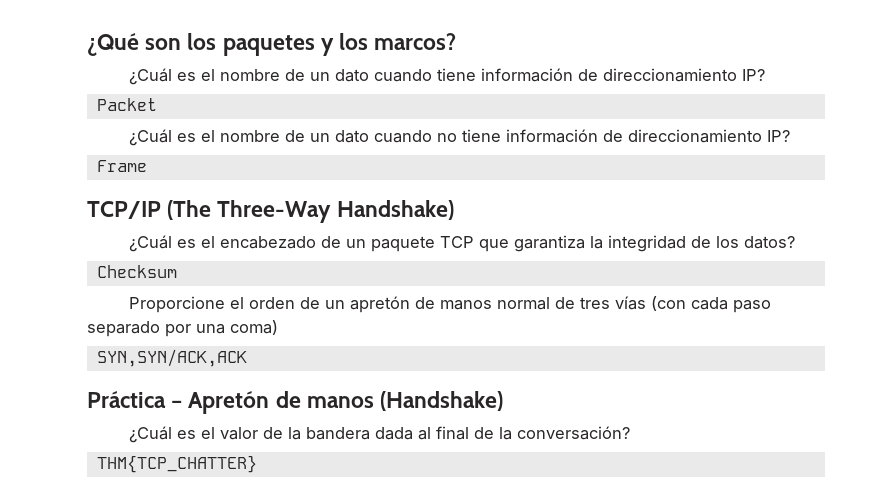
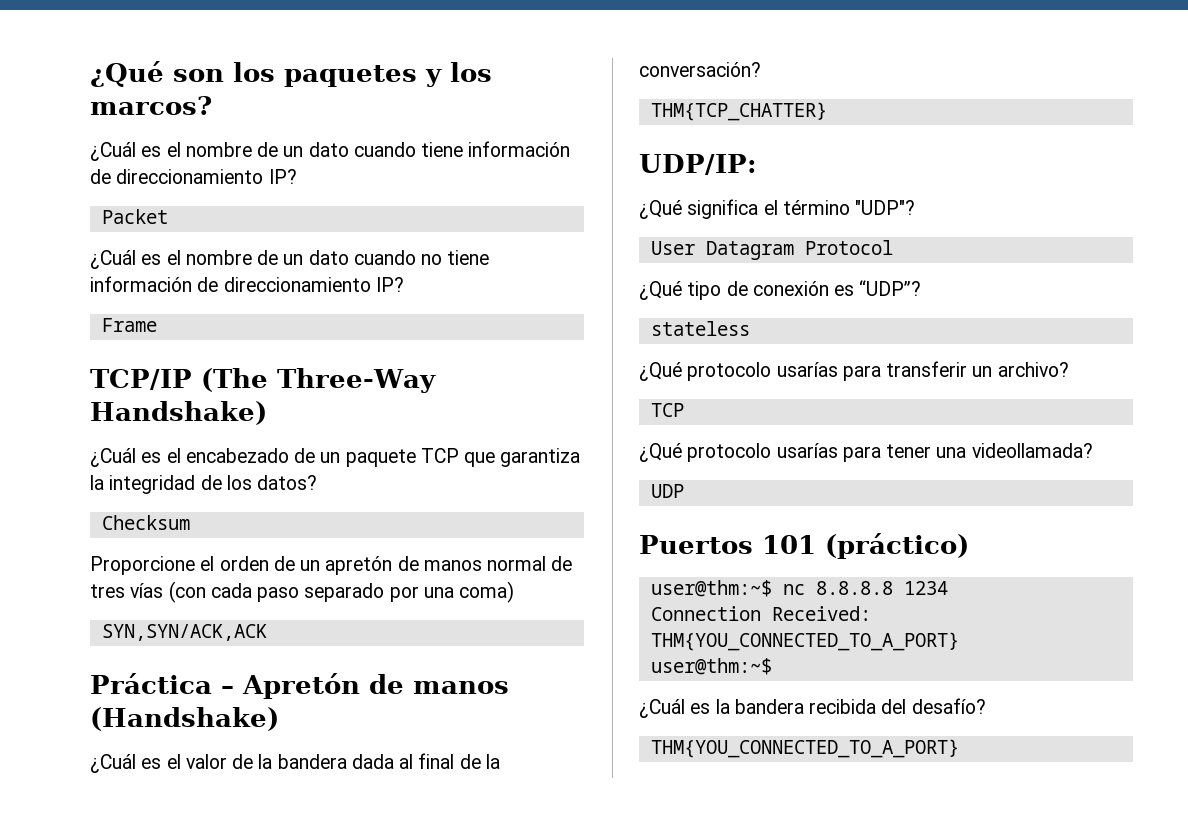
(257, 464) none -> [639,154,757,175] [639,199,916,219] [650,240,893,260] [639,280,922,300] [650,321,750,336] [639,361,1069,381] [650,403,684,417] [639,443,1093,462] [650,484,684,498] [639,533,969,559] [650,580,948,597] [650,606,871,621] [650,632,959,651] [650,658,772,675] [639,698,986,718] [650,739,959,758] // UDP/IP: // ¿Qué significa el término "UDP"? // User Datagram Protocol // ¿Qué tipo de conexión es “UDP”? // stateless // ¿Qué protocolo usarías para transferir un archivo? // TCP // ¿Qué protocolo usarías para tener una videollamada? // UDP // Puertos 101 (práctico) // user@thm:~$ nc 8.8.8.8 1234 // Connection Received: THM{YOU_CONNECTED_TO_A_PORT} // user@thm:~$ // ¿Cuál es la bandera recibida del desafío? // THM{YOU_CONNECTED_TO_A_PORT}

